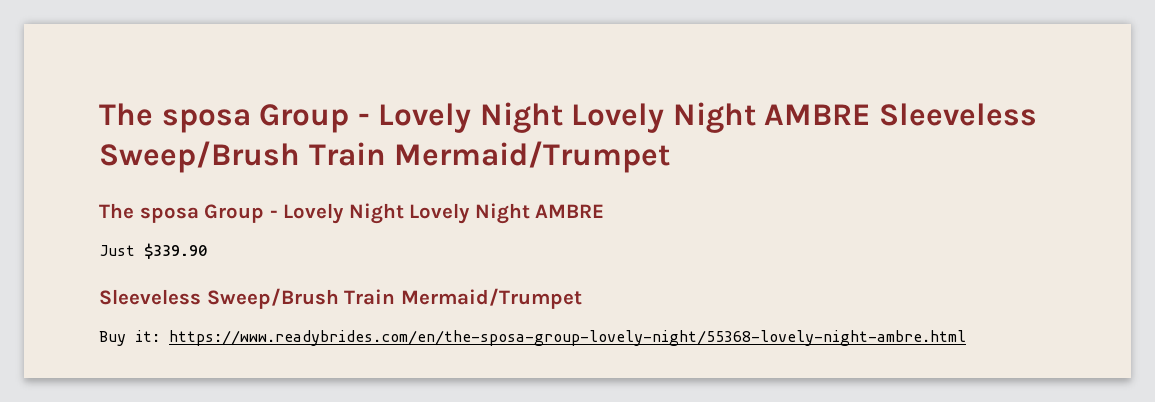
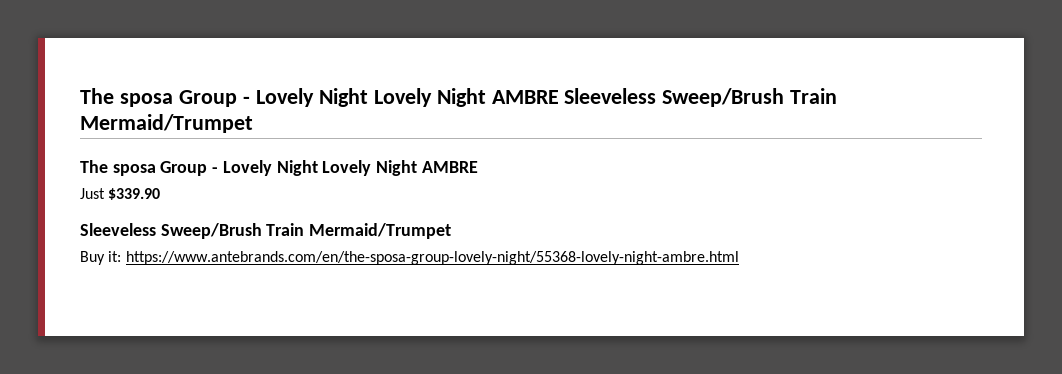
[169,330,966,346] https://www.readybrides.com/en/the-sposa-group-lovely-night/55368-lovely-night-ambre.html -> [125,251,739,265] https://www.antebrands.com/en/the-sposa-group-lovely-night/55368-lovely-night-ambre.html

